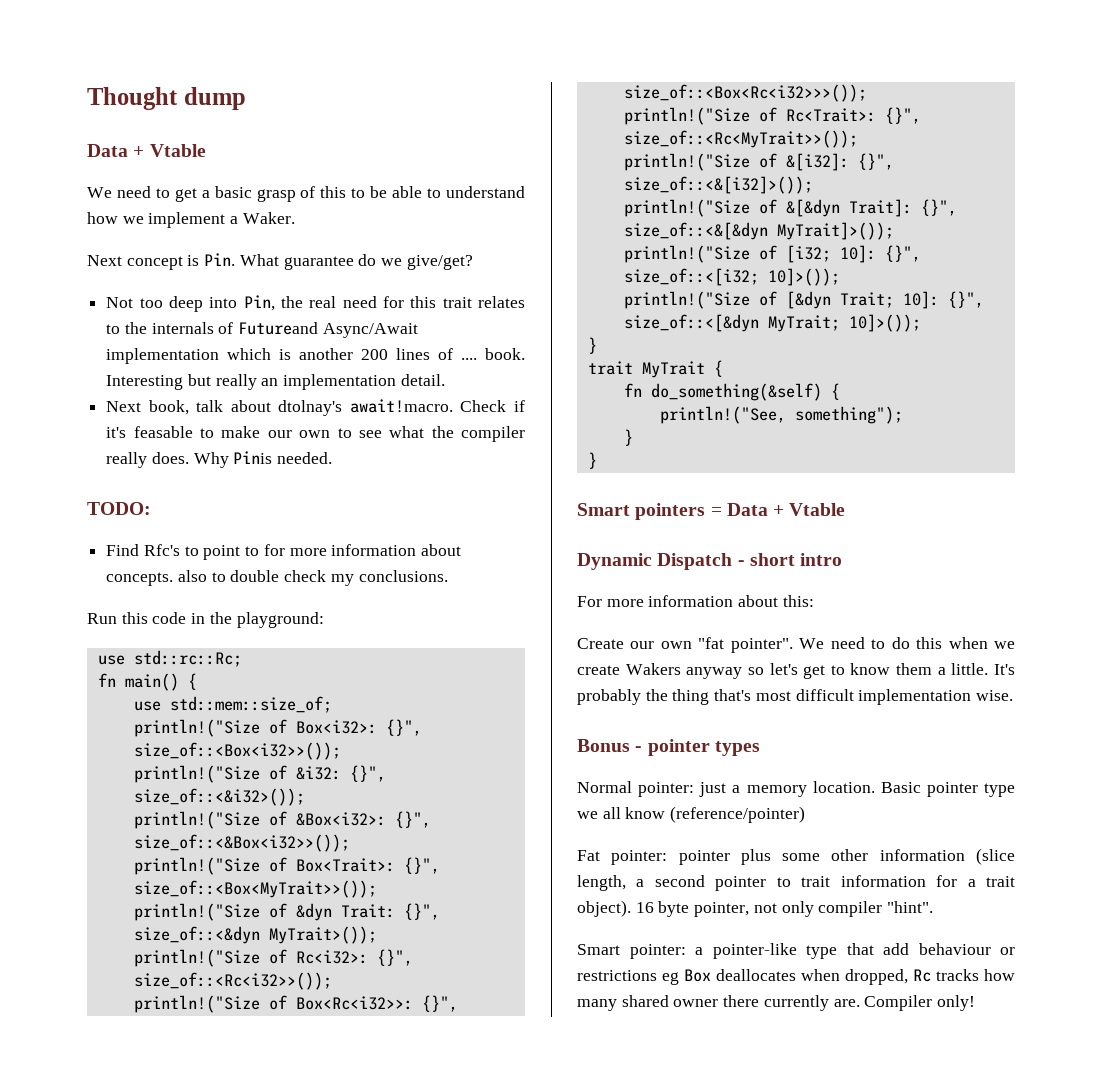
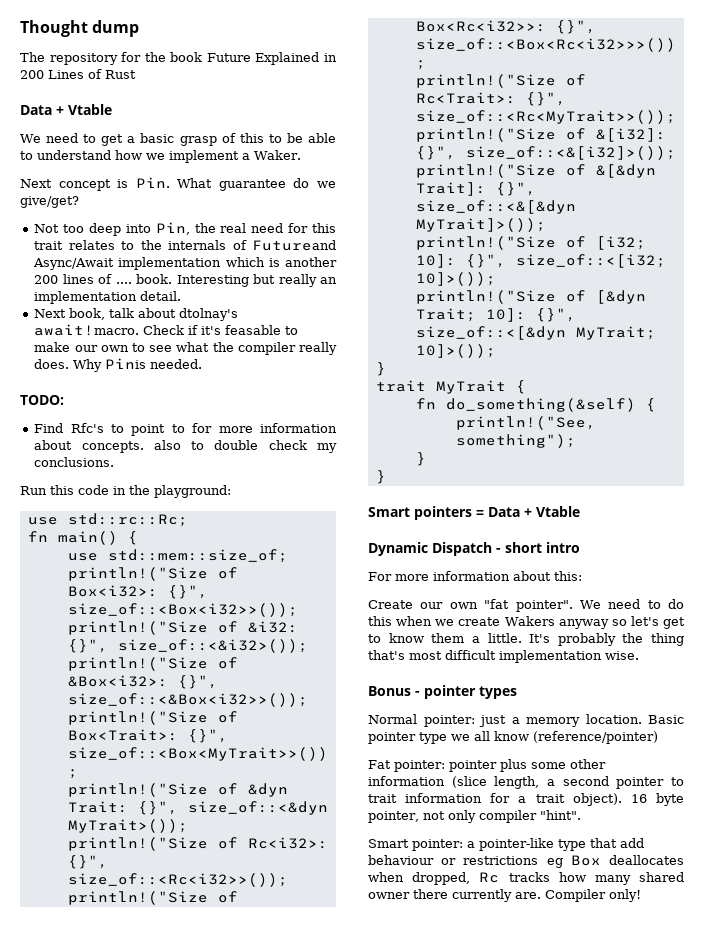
(246, 98) none -> [20,52,337,65] [20,69,136,79] // The repository for the book Future Explained in 200 Lines of Rust

